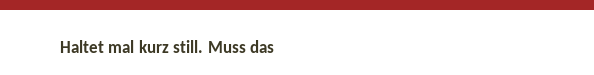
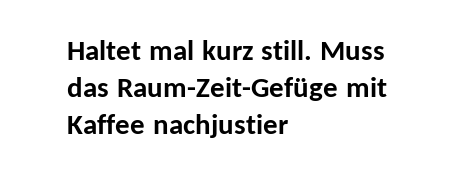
(275, 46) none -> [116,77,387,101] [67,114,288,138] Raum-Zeit-Gefüge mit Kaffee nachjustier

